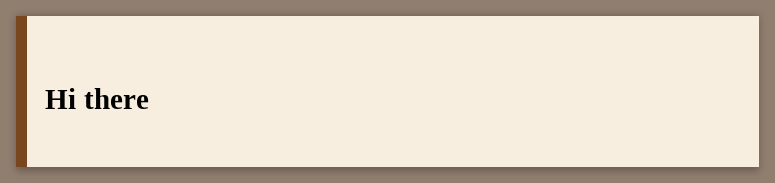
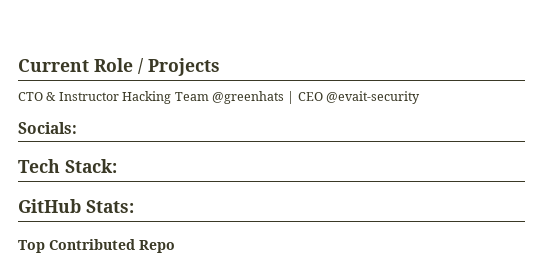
[45,88,149,109] Hi there -> [18,58,220,76] [18,91,420,104] [18,122,77,134] [18,159,117,173] [18,199,134,213] [18,239,175,253] Current Role / Projects // CTO & Instructor Hacking Team @greenhats | CEO @evait-security // Socials: // Tech Stack: // GitHub Stats: // Top Contributed Repo

